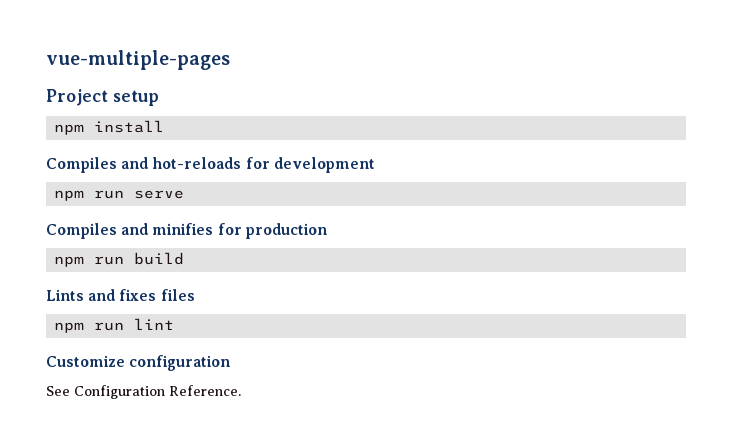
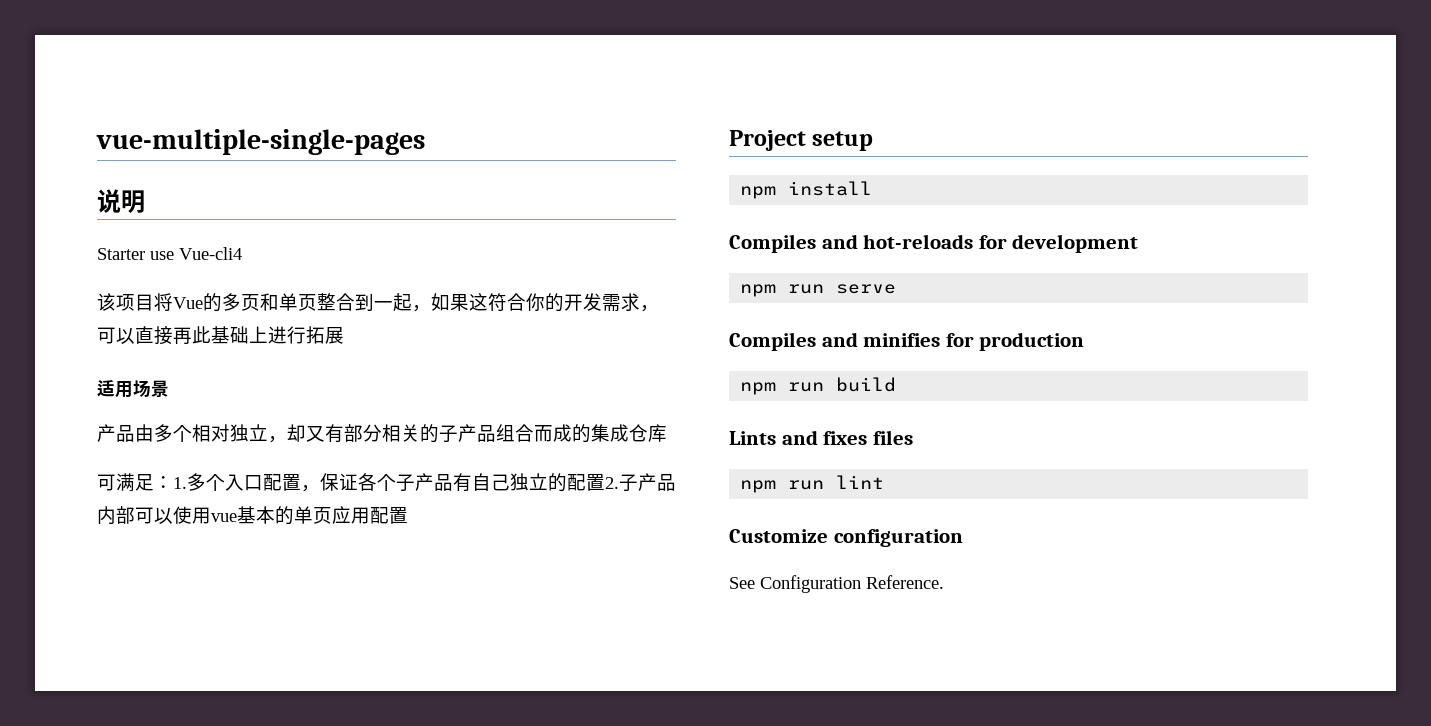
[46,50,230,70] vue-multiple-pages -> [96,129,425,155] [97,189,145,213] [97,247,242,260] [97,293,659,312] [97,326,344,345] [97,380,169,398] [97,424,667,443] [97,473,676,492] [97,506,408,525] vue-multiple-single-pages // 说明 // Starter use Vue-cli4 // 该项目将Vue的多页和单页整合到一起，如果这符合你的开发需求，可以直接再此基础上进行拓展 // 适用场景 // 产品由多个相对独立，却又有部分相关的子产品组合而成的集成仓库 // 可满足：1.多个入口配置，保证各个子产品有自己独立的配置2.子产品内部可以使用vue基本的单页应用配置

